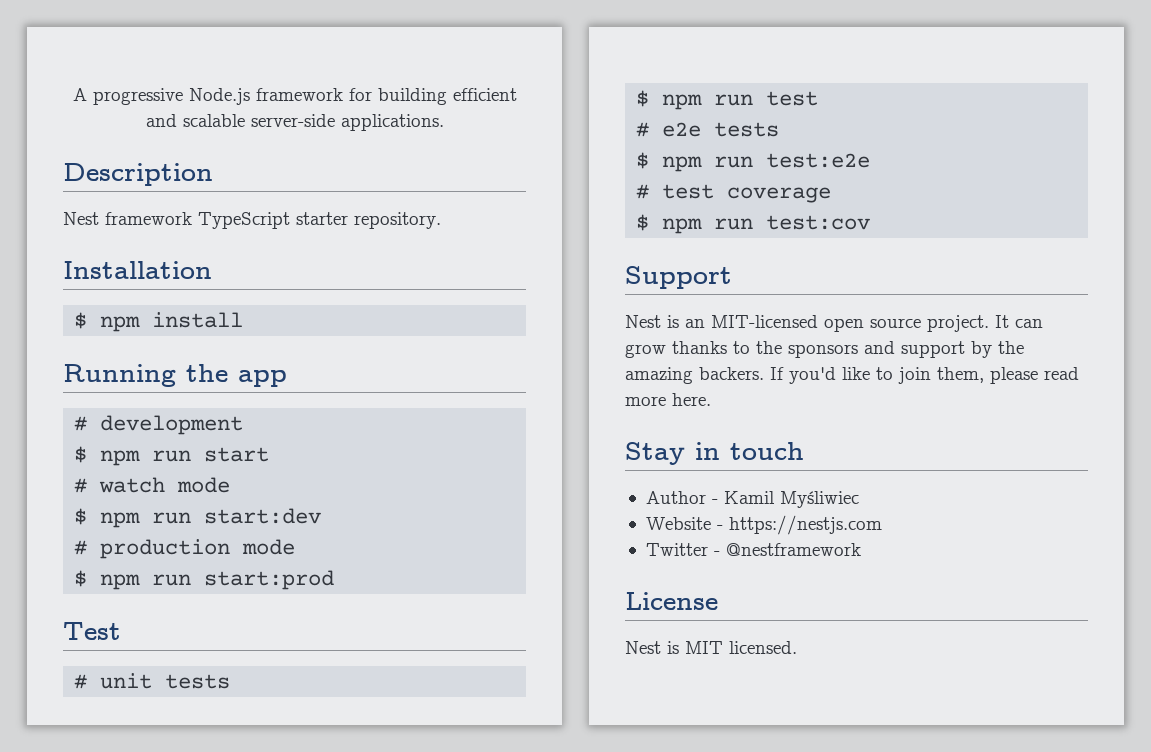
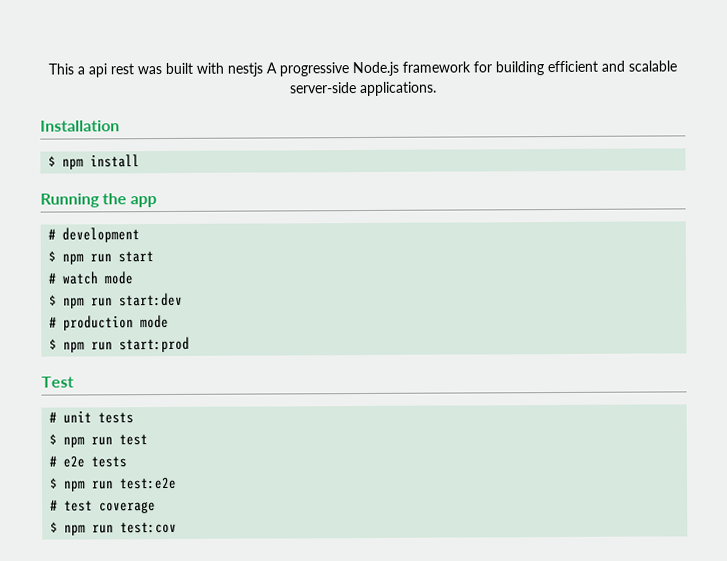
(72, 94) none -> [47,62,263,78] This a api rest was built with nestjs
[63,163,213,186] [63,212,441,229] // Description // Nest framework TypeScript starter repository. -> (437, 89) none
[625,266,732,289] [625,315,1043,332] [625,341,1024,358] [625,367,1079,384] [625,393,711,406] [625,442,804,465] [645,491,859,508] [645,515,882,535] [645,543,861,556] [625,592,718,610] [625,641,797,654] // Support // Nest is an MIT-licensed open source project. It can grow thanks to the sponsors and support by the amazing backers. If you'd like to join them, please read more here. // Stay in touch // Author - Kamil Myśliwiec // Website - https://nestjs.com // Twitter - @nestframework // License // Nest is MIT licensed. -> (178, 527) none

